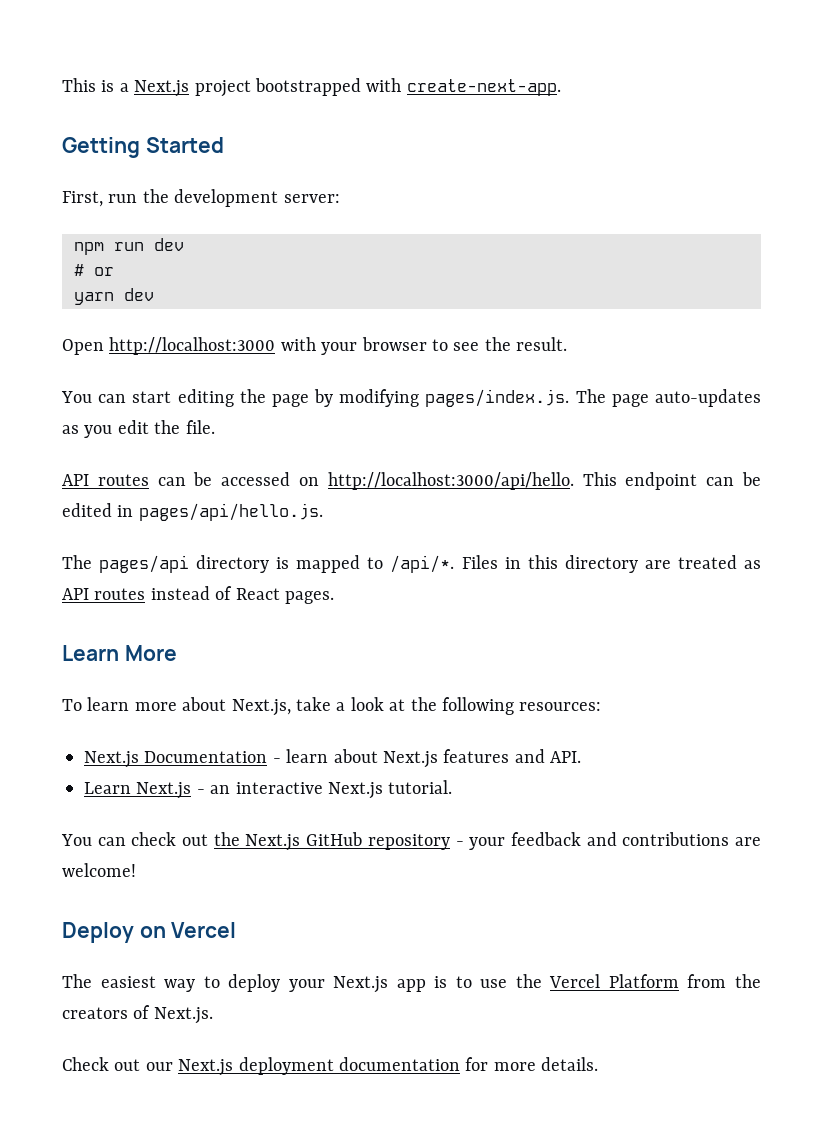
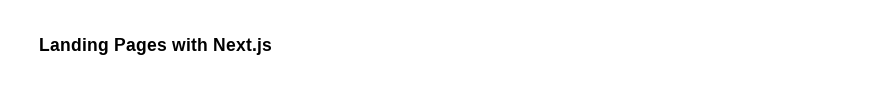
[62,78,561,97] [62,137,224,158] [62,189,340,207] [74,238,184,255] [74,264,114,276] [74,288,154,305] [62,337,568,355] [61,389,761,407] [62,420,215,438] [62,472,761,490] [62,503,323,521] [62,555,762,573] [62,586,334,604] [62,645,177,661] [62,697,602,716] [84,749,582,768] [84,780,453,799] [61,832,761,851] [62,863,136,877] [62,922,237,943] [62,974,761,993] [62,1005,213,1024] [62,1057,599,1076] This is a Next.js project bootstrapped with create-next-app. // Getting Started // First, run the development server: // npm run dev // # or // yarn dev // Open http://localhost:3000 with your browser to see the result. // You can start editing the page by modifying pages/index.js. The page auto-updates as you edit the file. // API routes can be accessed on http://localhost:3000/api/hello. This endpoint can be edited in pages/api/hello.js. // The pages/api directory is mapped to /api/*. Files in this directory are treated as API routes instead of React pages. // Learn More // To learn more about Next.js, take a look at the following resources: // Next.js Documentation - learn about Next.js features and API. // Learn Next.js - an interactive Next.js tutorial. // You can check out the Next.js GitHub repository - your feedback and contributions are welcome! // Deploy on Vercel // The easiest way to deploy your Next.js app is to use the Vercel Platform from the creators of Next.js. // Check out our Next.js deployment documentation for more details. -> [39,38,272,55] Landing Pages with Next.js

